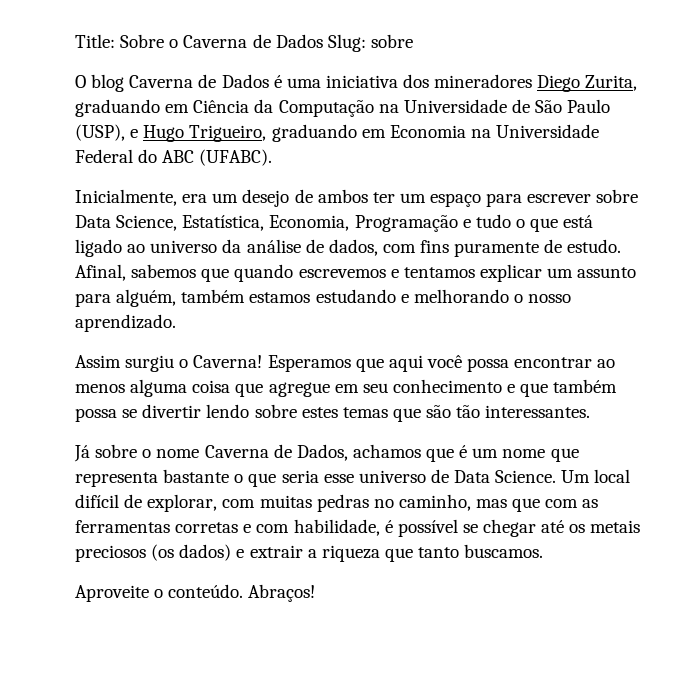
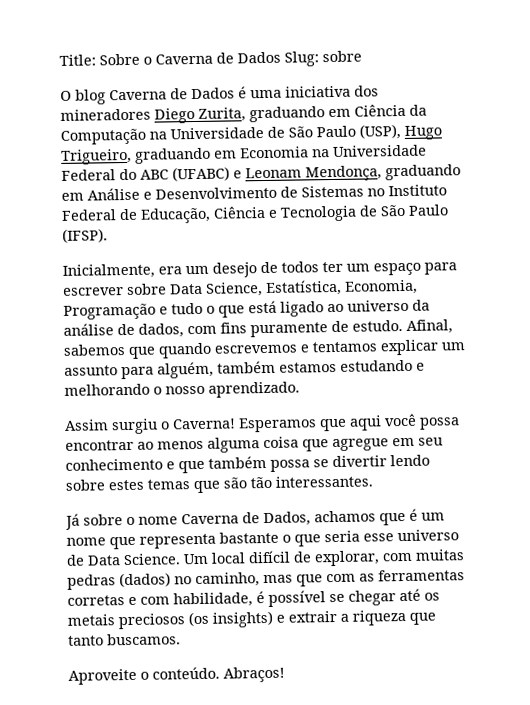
[130,129,139,138] e -> (401, 132) none
[199,149,273,166] (UFABC). -> [172,164,461,182] [61,184,447,201] [61,204,449,224] [62,228,108,243] (UFABC) e Leonam Mendonça, graduando em Análise e Desenvolvimento de Sistemas no Instituto Federal de Educação, Ciência e Tecnologia de São Paulo (IFSP).
[317,189,368,203] ambos -> [281,261,319,273] todos
(369, 503) none -> [119,572,171,588] (dados)
[179,544,232,561] dados) -> [212,610,273,628] insights)

